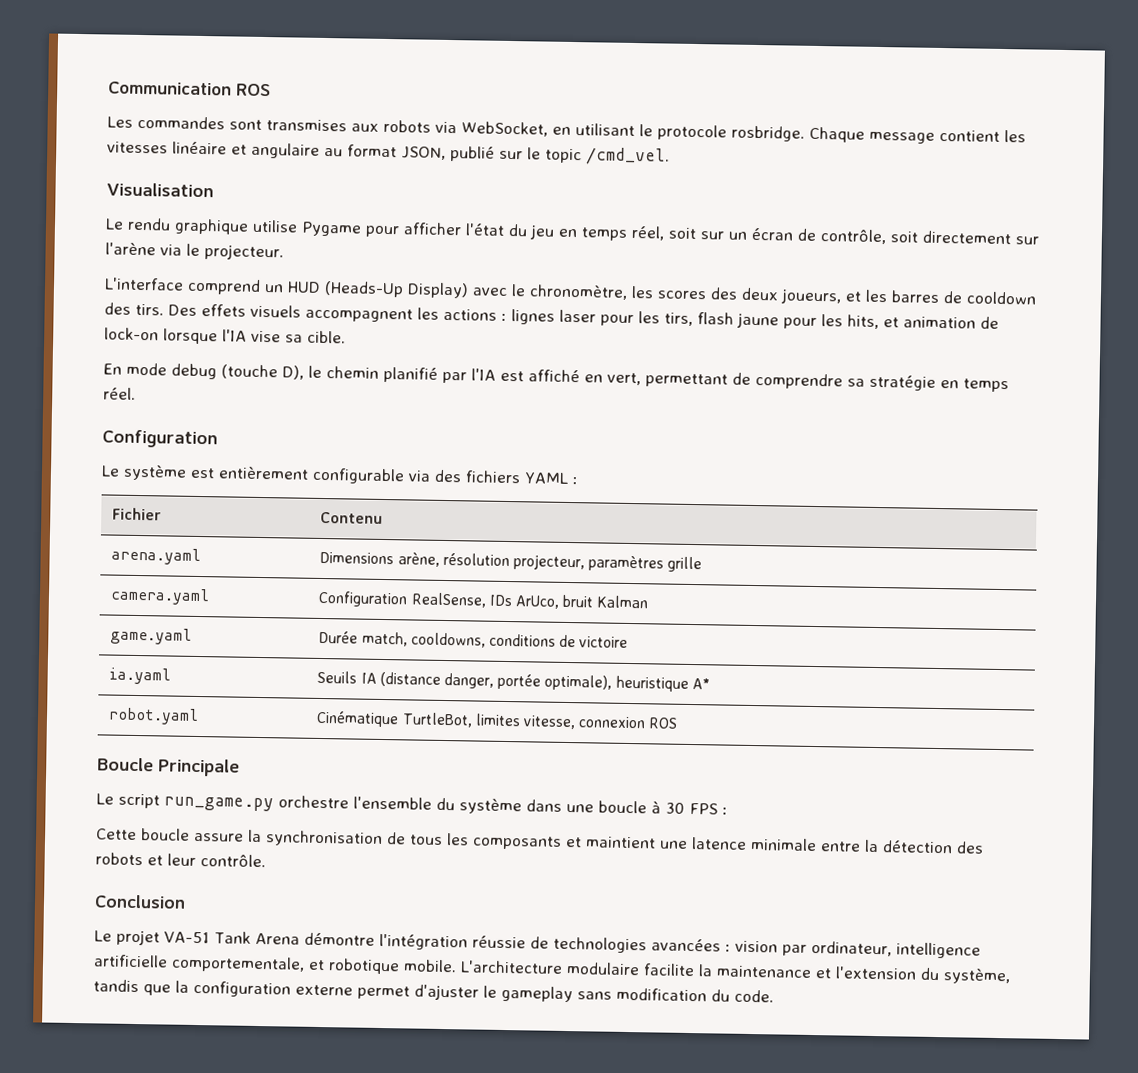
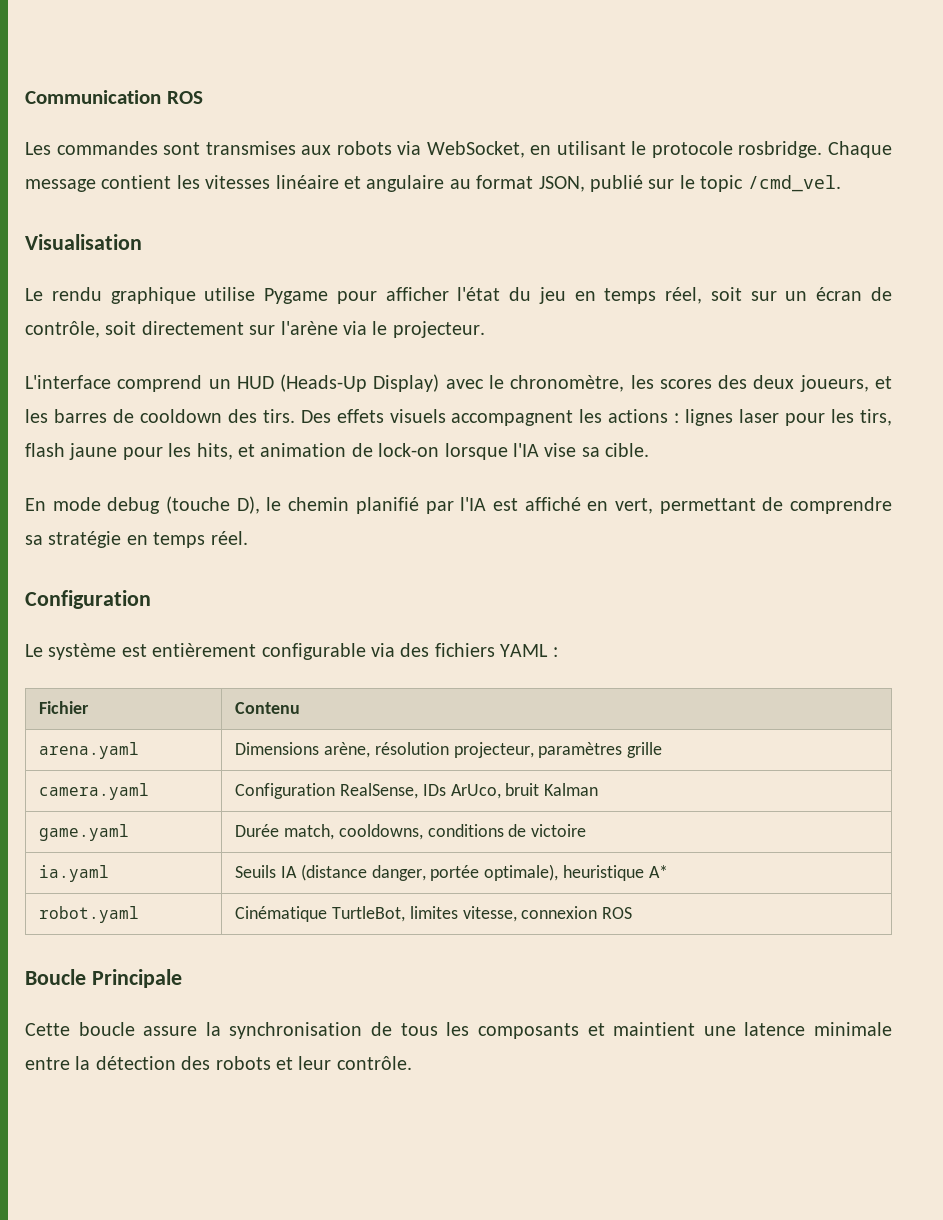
[96,793,728,815] // Le script run_game.py orchestre l'ensemble du système dans une boucle à 30 FPS : -> (182, 978) none
[94,894,186,909] [94,929,981,959] [93,954,1011,985] [93,979,774,1003] // Conclusion // Le projet VA-51 Tank Arena démontre l'intégration réussie de technologies avancées : vision par ordinateur, intelligence artificielle comportementale, et robotique mobile. L'architecture modulaire facilite la maintenance et l'extension du système, tandis que la configuration externe permet d'ajuster le gameplay sans modification du code. -> (412, 1063) none

